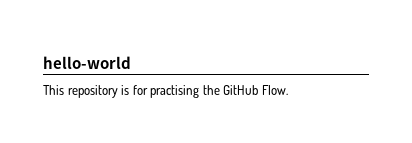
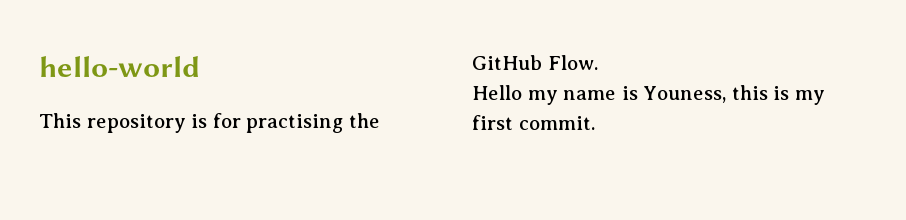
(288, 90) none -> [472,85,825,105] [472,115,595,130] // Hello my name is Youness, this is my first commit.

